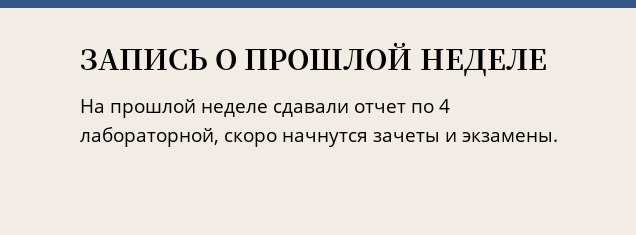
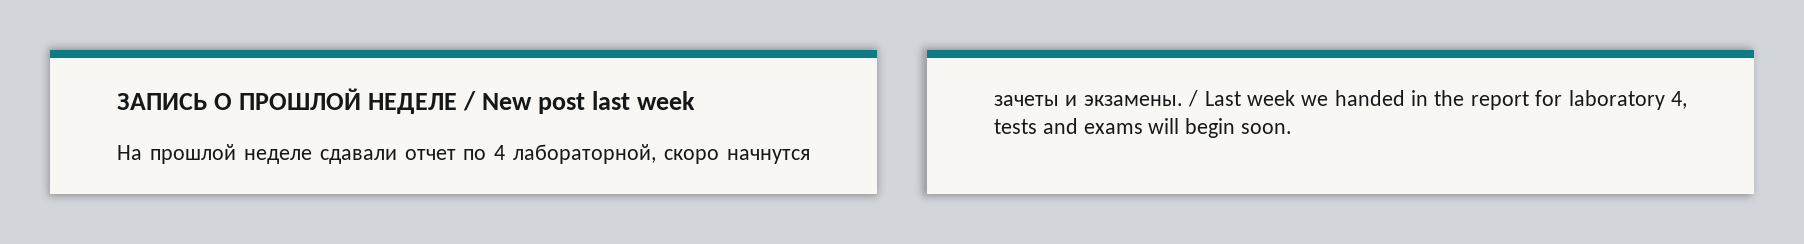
(548, 63) none -> [463,91,696,114] / New post last week
(558, 137) none -> [1188,90,1687,110] [994,118,1293,138] / Last week we handed in the report for laboratory 4, tests and exams will begin soon.

